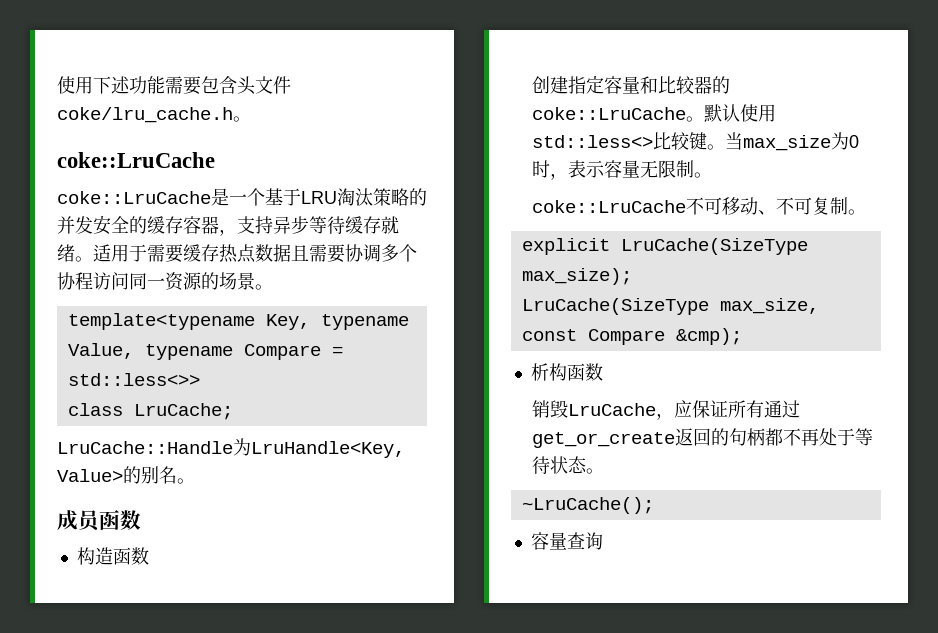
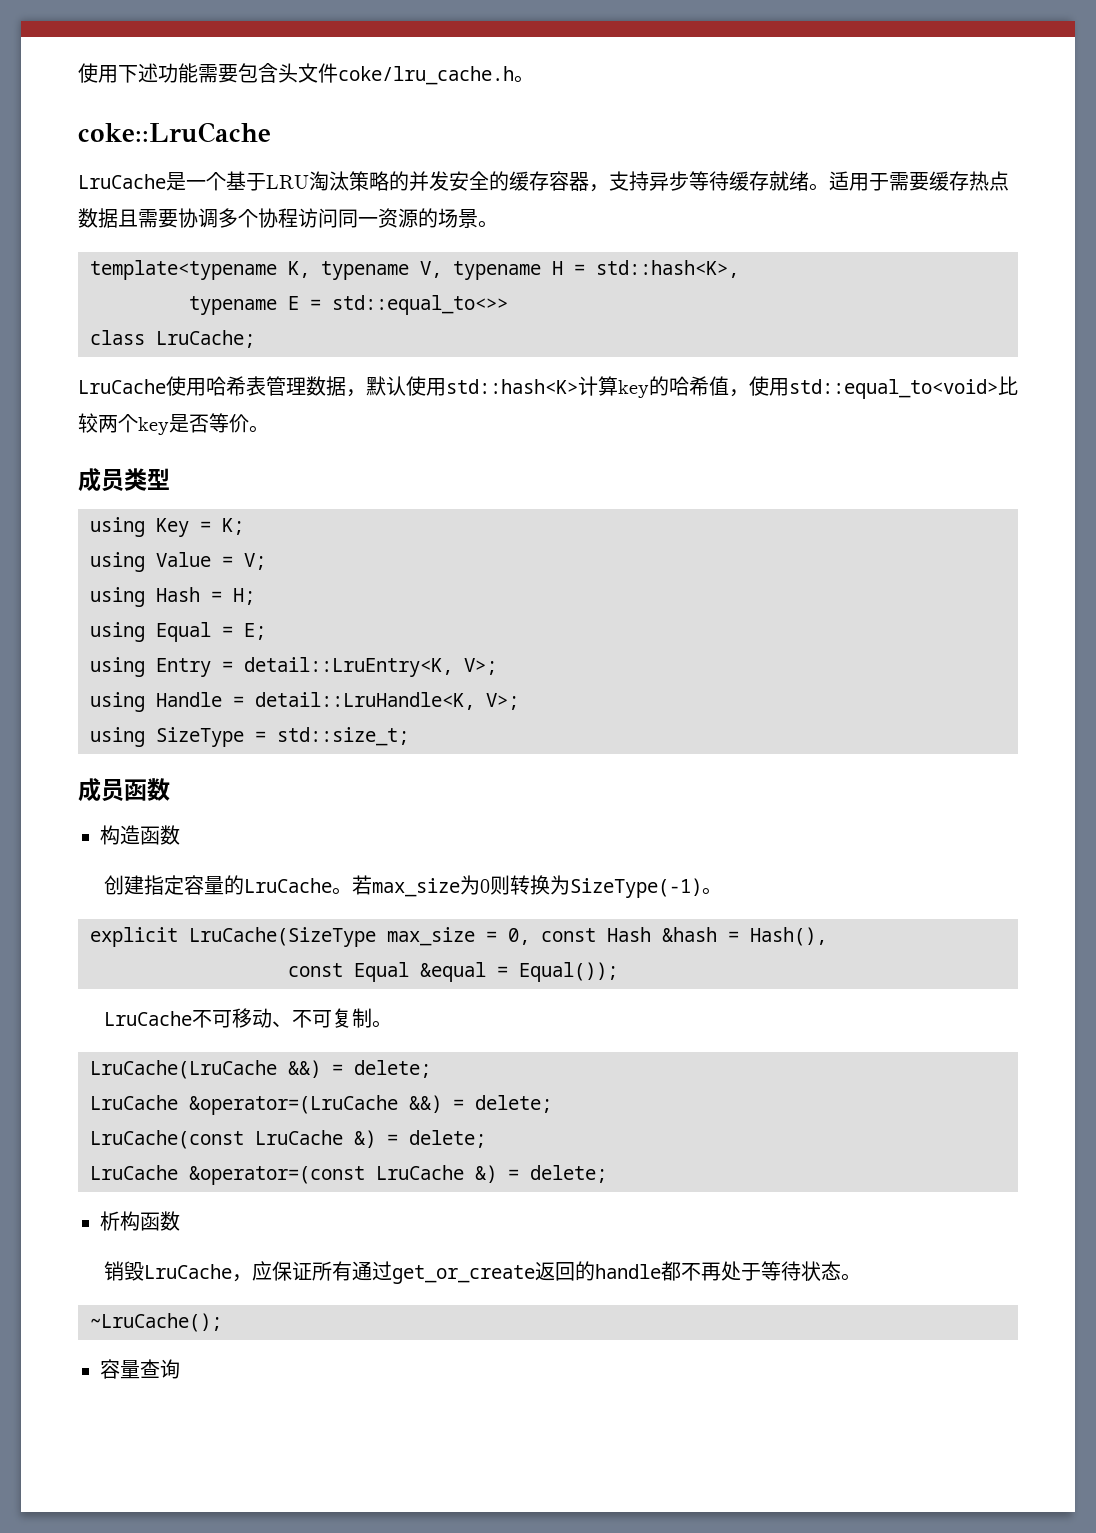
[57,191,211,204] coke::LruCache -> [78,174,166,189] LruCache
[265,314,409,330] [67,343,343,360] [67,373,200,386] [67,403,233,420] [57,438,405,458] [57,466,195,484] Key, typename Value, typename Compare = std::less<>> // class LruCache; // LruCache::Handle为LruHandle<Key, Value>的别名。 -> [288,260,739,280] [189,295,508,315] [90,330,255,348] [78,376,1018,399] [78,413,269,435] [78,468,170,492] [90,517,244,537] [90,552,266,572] [90,587,255,607] [90,622,266,642] [90,657,497,677] [90,692,519,712] [90,727,409,747] K, typename V, typename H = std::hash<K>, // typename E = std::equal_to<>> // class LruCache; // LruCache使用哈希表管理数据，默认使用std::hash<K>计算key的哈希值，使用std::equal_to<void>比较两个key是否等价。 // 成员类型 // using Key = K; // using Value = V; // using Hash = H; // using Equal = E; // using Entry = detail::LruEntry<K, V>; // using Handle = detail::LruHandle<K, V>; // using SizeType = std::size_t;
[639,76,730,94] [531,104,776,122] [531,132,859,151] [531,160,712,180] [531,200,686,213] 和比较器的coke::LruCache。默认使用std::less<>比较键。当max_size为0时，表示容量无限制。 // coke::LruCache -> [223,875,722,898] [90,927,827,947] [288,962,618,982] [103,1011,192,1026] 的LruCache。若max_size为0则转换为SizeType(-1)。 // explicit LruCache(SizeType max_size = 0, const Hash &hash = Hash(), // const Equal &equal = Equal()); // LruCache
[521,238,808,255] [521,268,632,285] [521,298,819,315] [521,328,742,345] explicit LruCache(SizeType max_size); // LruCache(SizeType max_size, const Compare &cmp); -> [90,1060,431,1079] [90,1095,552,1115] [90,1130,486,1149] [90,1165,607,1185] LruCache(LruCache &&) = delete; // LruCache &operator=(LruCache &&) = delete; // LruCache(const LruCache &) = delete; // LruCache &operator=(const LruCache &) = delete;
[728,428,765,446] 句柄 -> [594,1264,661,1279] handle

